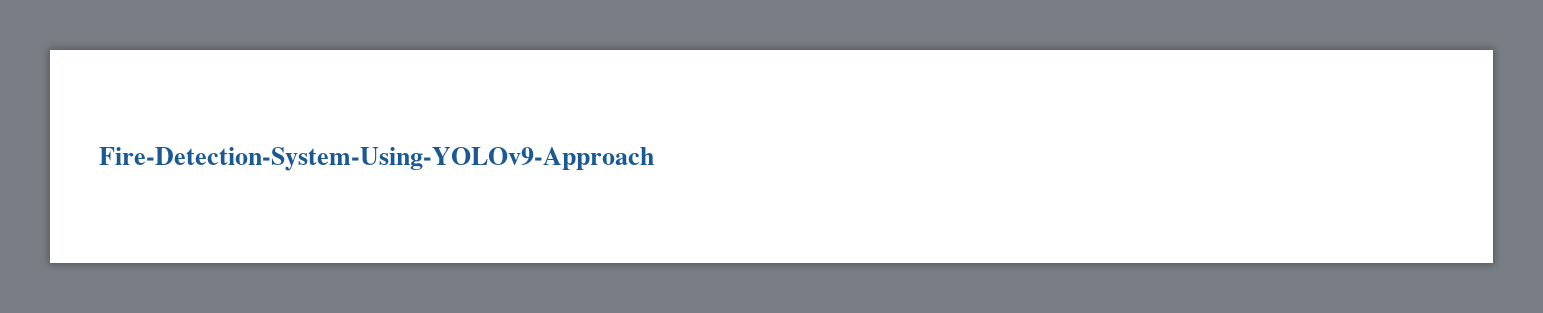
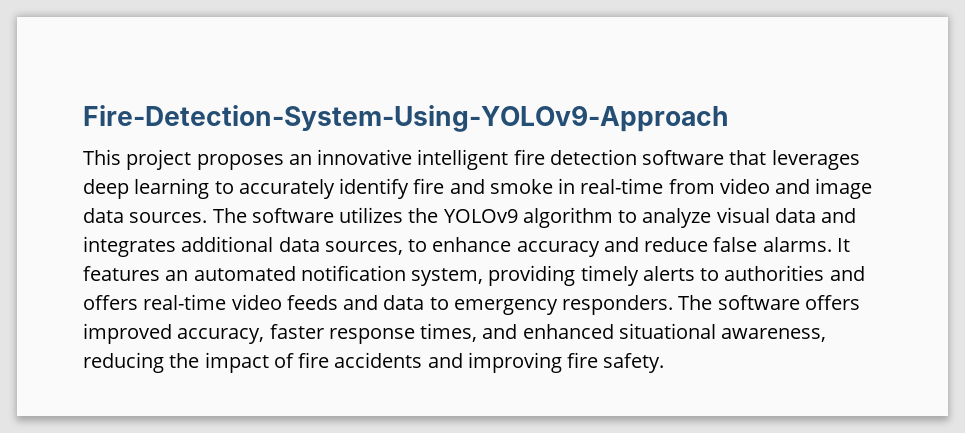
(654, 159) none -> [83,149,860,170] [83,178,873,199] [83,207,857,228] [83,236,850,257] [83,265,865,286] [83,294,860,315] [83,323,827,344] [83,352,665,373] // This project proposes an innovative intelligent fire detection software that leverages deep learning to accurately identify fire and smoke in real-time from video and image data sources. The software utilizes the YOLOv9 algorithm to analyze visual data and integrates additional data sources, to enhance accuracy and reduce false alarms. It features an automated notification system, providing timely alerts to authorities and offers real-time video feeds and data to emergency responders. The software offers improved accuracy, faster response times, and enhanced situational awareness, reducing the impact of fire accidents and improving fire safety.

